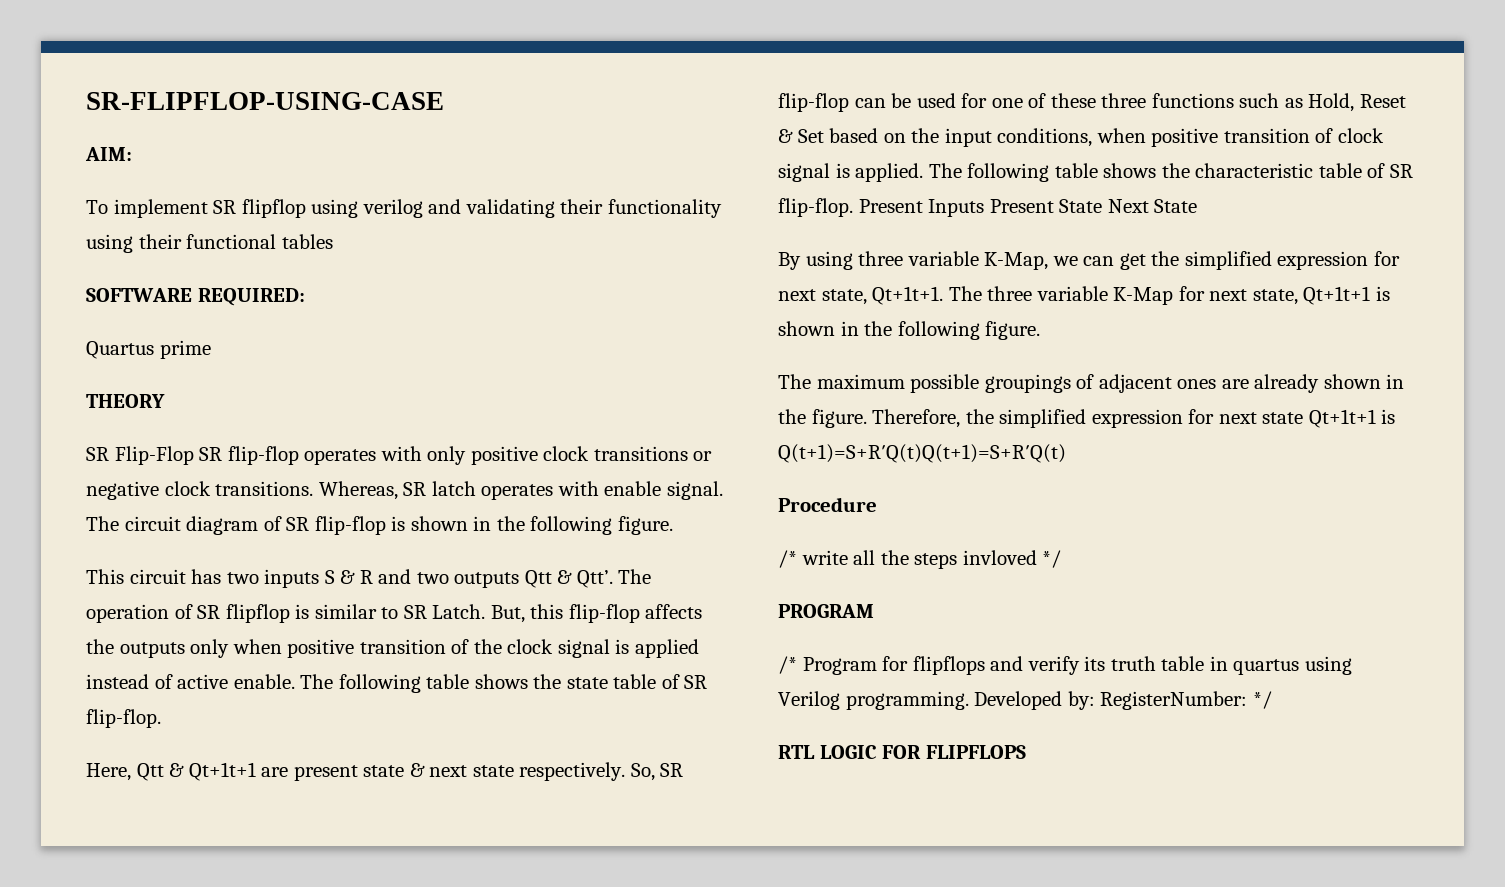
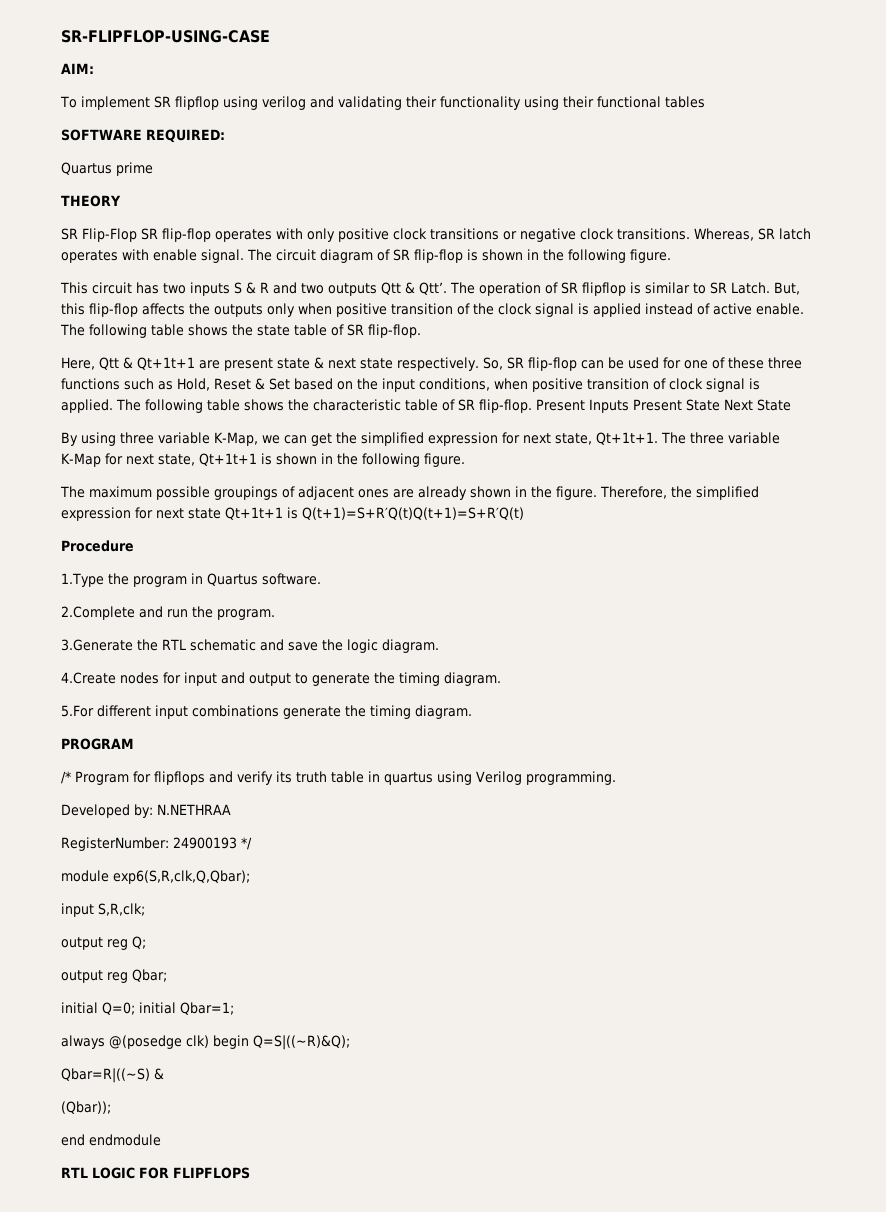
[778,550,1062,569] /* write all the steps invloved */ -> [61,573,321,587] [61,606,275,620] [61,639,439,653] [61,672,501,686] [61,705,472,719] 1.Type the program in Quartus software. // 2.Complete and run the program. // 3.Generate the RTL schematic and save the logic diagram. // 4.Create nodes for input and output to generate the timing diagram. // 5.For different input combinations generate the timing diagram.
(969, 700) none -> (616, 778) //
[1100,691,1272,710] RegisterNumber: */ -> [156,804,231,815] [61,837,252,851] [61,870,250,884] [61,903,145,917] [61,936,146,950] [61,969,167,983] [61,1002,234,1015] [61,1035,350,1050] [61,1068,164,1083] [61,1101,111,1114] [61,1134,161,1146] N.NETHRAA // RegisterNumber: 24900193 */ // module exp6(S,R,clk,Q,Qbar); // input S,R,clk; // output reg Q; // output reg Qbar; // initial Q=0; initial Qbar=1; // always @(posedge clk) begin Q=S|((~R)&Q); // Qbar=R|((~S) & // (Qbar)); // end endmodule

